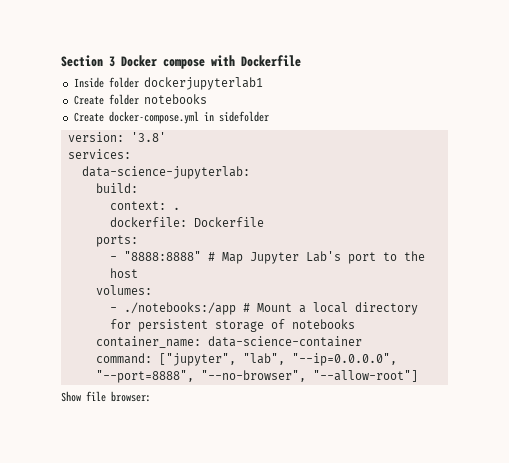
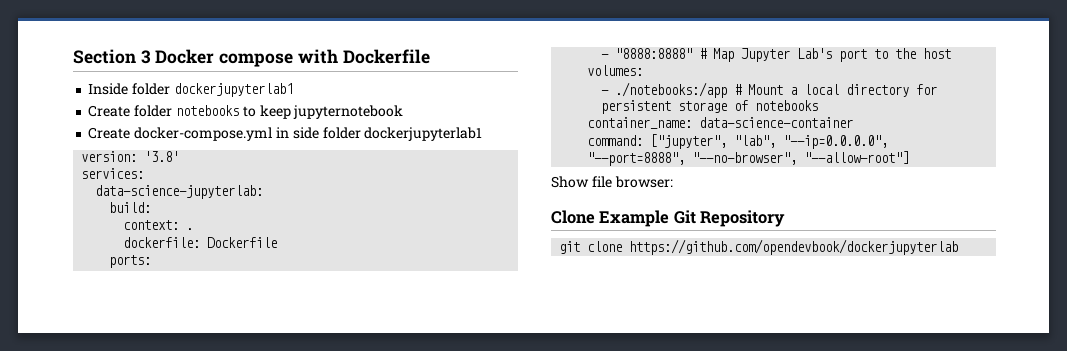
(207, 99) none -> [242,105,404,119] to keep jupyternotebook
[218,111,269,122] sidefolder -> [292,127,483,141] side folder dockerjupyterlab1
(151, 396) none -> [551,210,786,227] [559,239,959,255] // Clone Example Git Repository // git clone https://github.com/opendevbook/dockerjupyterlab

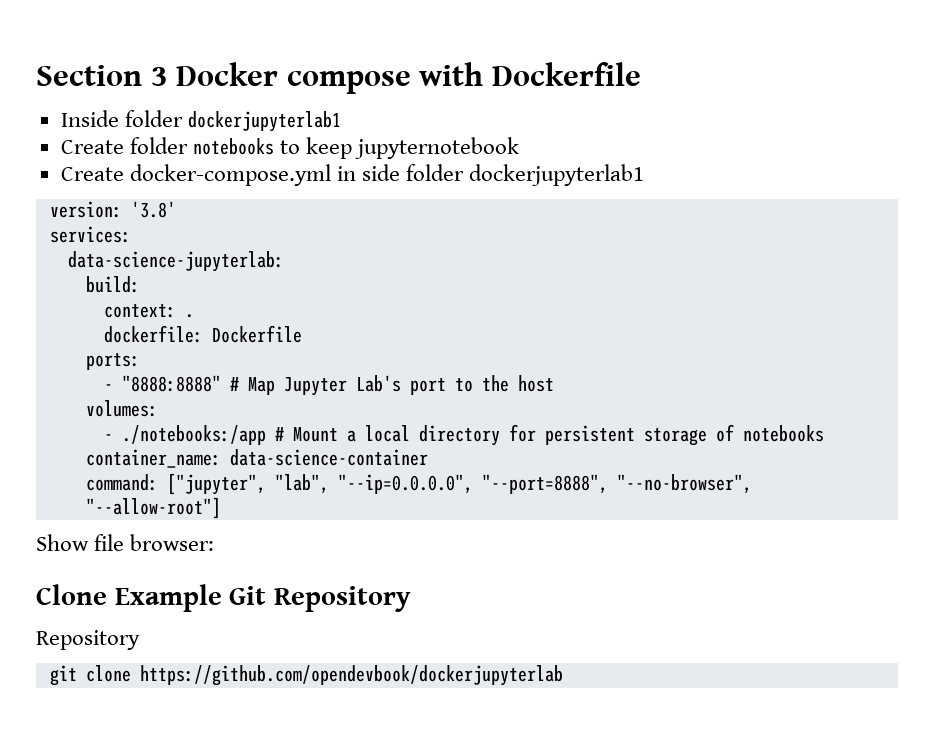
(786, 218) none -> [36,630,140,650] // Repository

